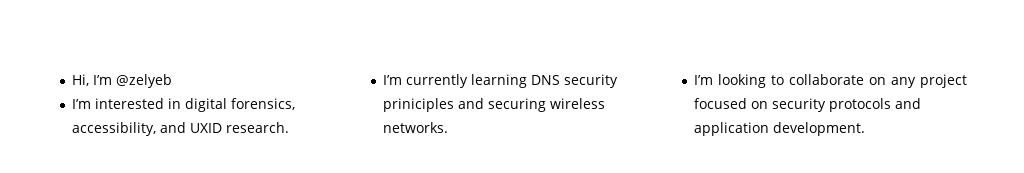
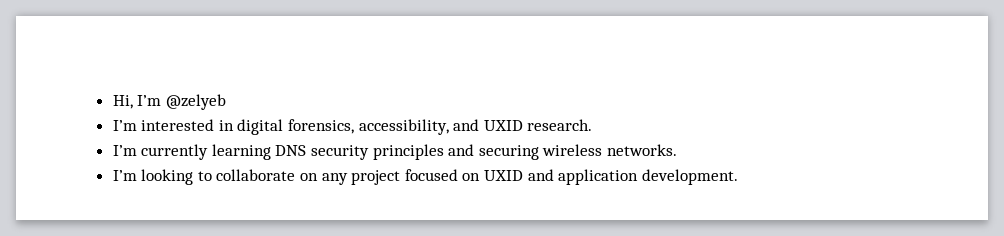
[383,98,455,112] priniciples -> [372,144,444,160] principles
[772,98,892,112] security protocols -> [484,170,524,181] UXID

